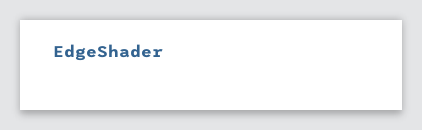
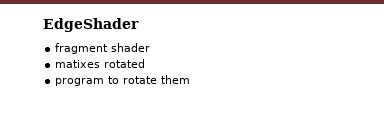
(163, 52) none -> [55,43,151,54] [55,59,146,68] [55,75,191,86] // fragment shader // matixes rotated // program to rotate them

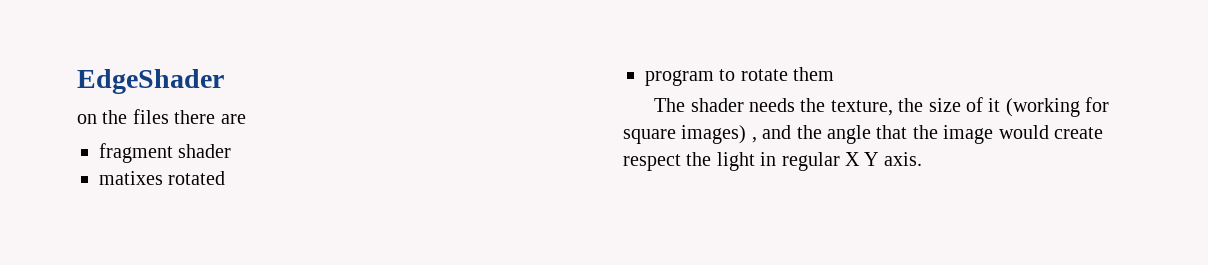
(139, 25) none -> [77,109,246,124] // on the files there are
(191, 79) none -> [654,97,1110,117] [623,125,1103,144] [623,152,922,171] // The shader needs the texture, the size of it (working for square images) , and the angle that the image would create respect the light in regular X Y axis.

